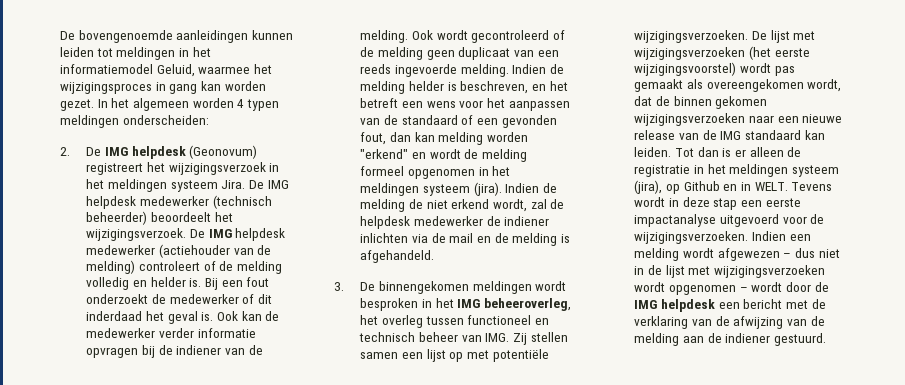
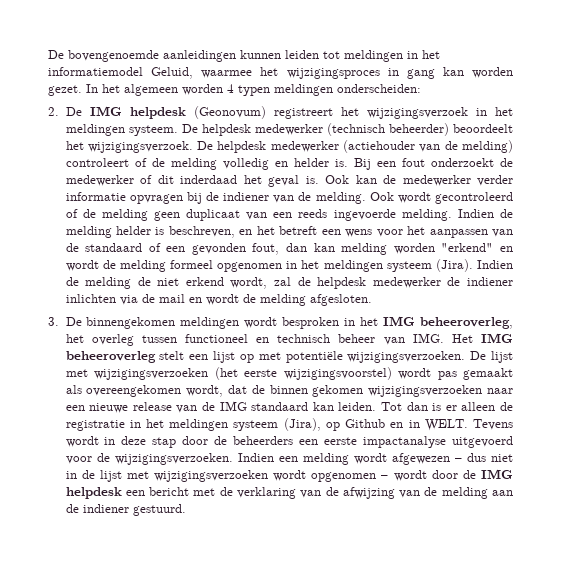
[170,180,289,192] systeem Jira. De IMG -> [128,124,198,136] systeem. De
[208,229,232,238] IMG -> (214, 145) none
[473,182,502,196] (jira). -> [435,259,473,272] (Jira).
[494,233,570,246] [360,250,435,263] de melding is afgehandeld. -> [205,294,372,306] wordt de melding afgesloten.
[512,332,568,345] [360,352,399,359] Zij stellen samen -> [451,333,513,343] [65,351,185,363] Het IMG beheeroverleg stelt
[634,180,663,194] (jira), -> [283,418,321,431] (Jira),
(738, 204) none -> [182,436,294,445] door de beheerders

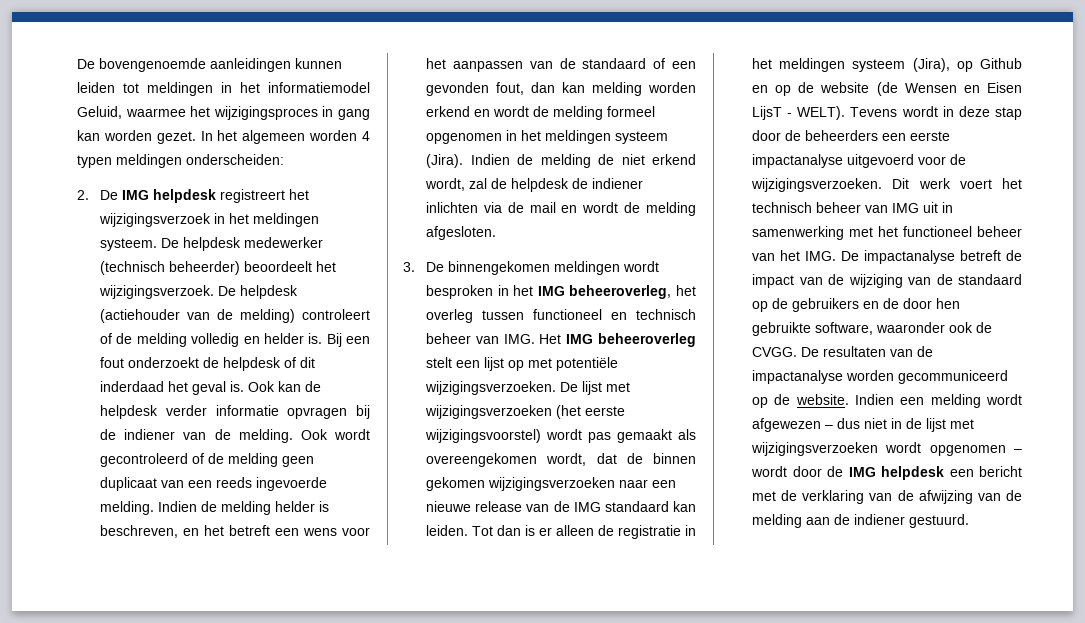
[193,106,266,119] (Geonovum) -> (216, 196) none
[270,141,339,152] medewerker -> (298, 292) none
[65,175,134,186] medewerker -> [222,357,281,371] helpdesk
[402,175,471,186] medewerker -> [99,405,158,419] helpdesk
[441,243,494,252] "erkend" -> [425,106,470,117] erkend
[372,277,441,288] medewerker -> (569, 185) none
[408,419,468,431] in WELT. -> [775,82,1022,96] [751,106,846,120] op de website (de Wensen en Eisen LijsT - WELT).
(233, 459) none -> [892,178,1022,189] [751,202,953,213] [751,226,1022,240] [751,250,1022,264] [751,274,1022,288] [751,298,960,312] [751,322,992,336] [751,346,933,357] [751,370,1008,384] [751,394,849,408] Dit werk voert het technisch beheer van IMG uit in samenwerking met het functioneel beheer van het IMG. De impactanalyse betreft de impact van de wijziging van de standaard op de gebruikers en de door hen gebruikte software, waaronder ook de CVGG. De resultaten van de impactanalyse worden gecommuniceerd op de website.

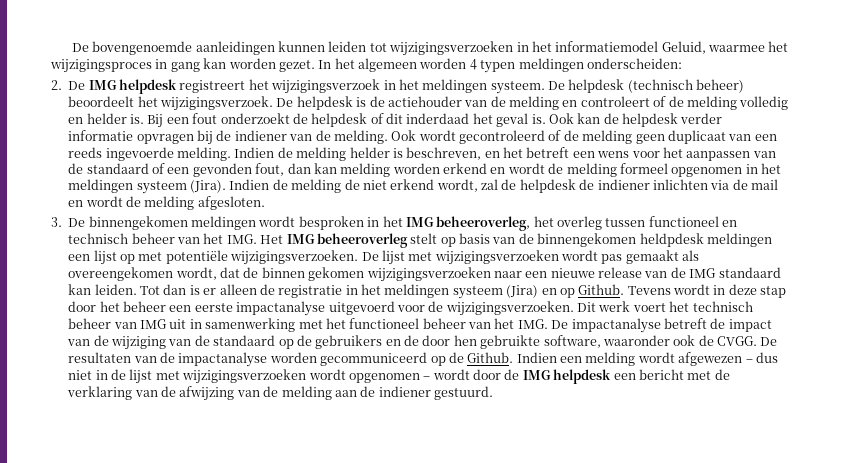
[147,82,213,96] meldingen -> [389,41,514,56] wijzigingsverzoeken
[243,237,323,248] [99,261,240,275] medewerker (technisch beheerder) -> [627,79,745,93] (technisch beheer)
[99,309,295,323] (actiehouder van de melding) -> [356,96,578,110] is de actiehouder van de melding en
(499, 340) none -> [203,233,224,244] het
(452, 362) none -> [440,233,772,247] op basis van de binnengekomen heldpdesk meldingen
[555,405,625,419] [424,429,541,443] (het eerste wijzigingsvoorstel) -> (559, 257) none
[912,58,1022,72] [751,82,1022,96] [751,106,846,120] (Jira), op Github en op de website (de Wensen en Eisen LijsT - WELT). -> [506,284,625,298] (Jira) en op Github.
[784,130,878,141] de beheerders -> [99,301,166,312] het beheer
[795,394,849,405] website. -> [467,352,514,363] Github.

